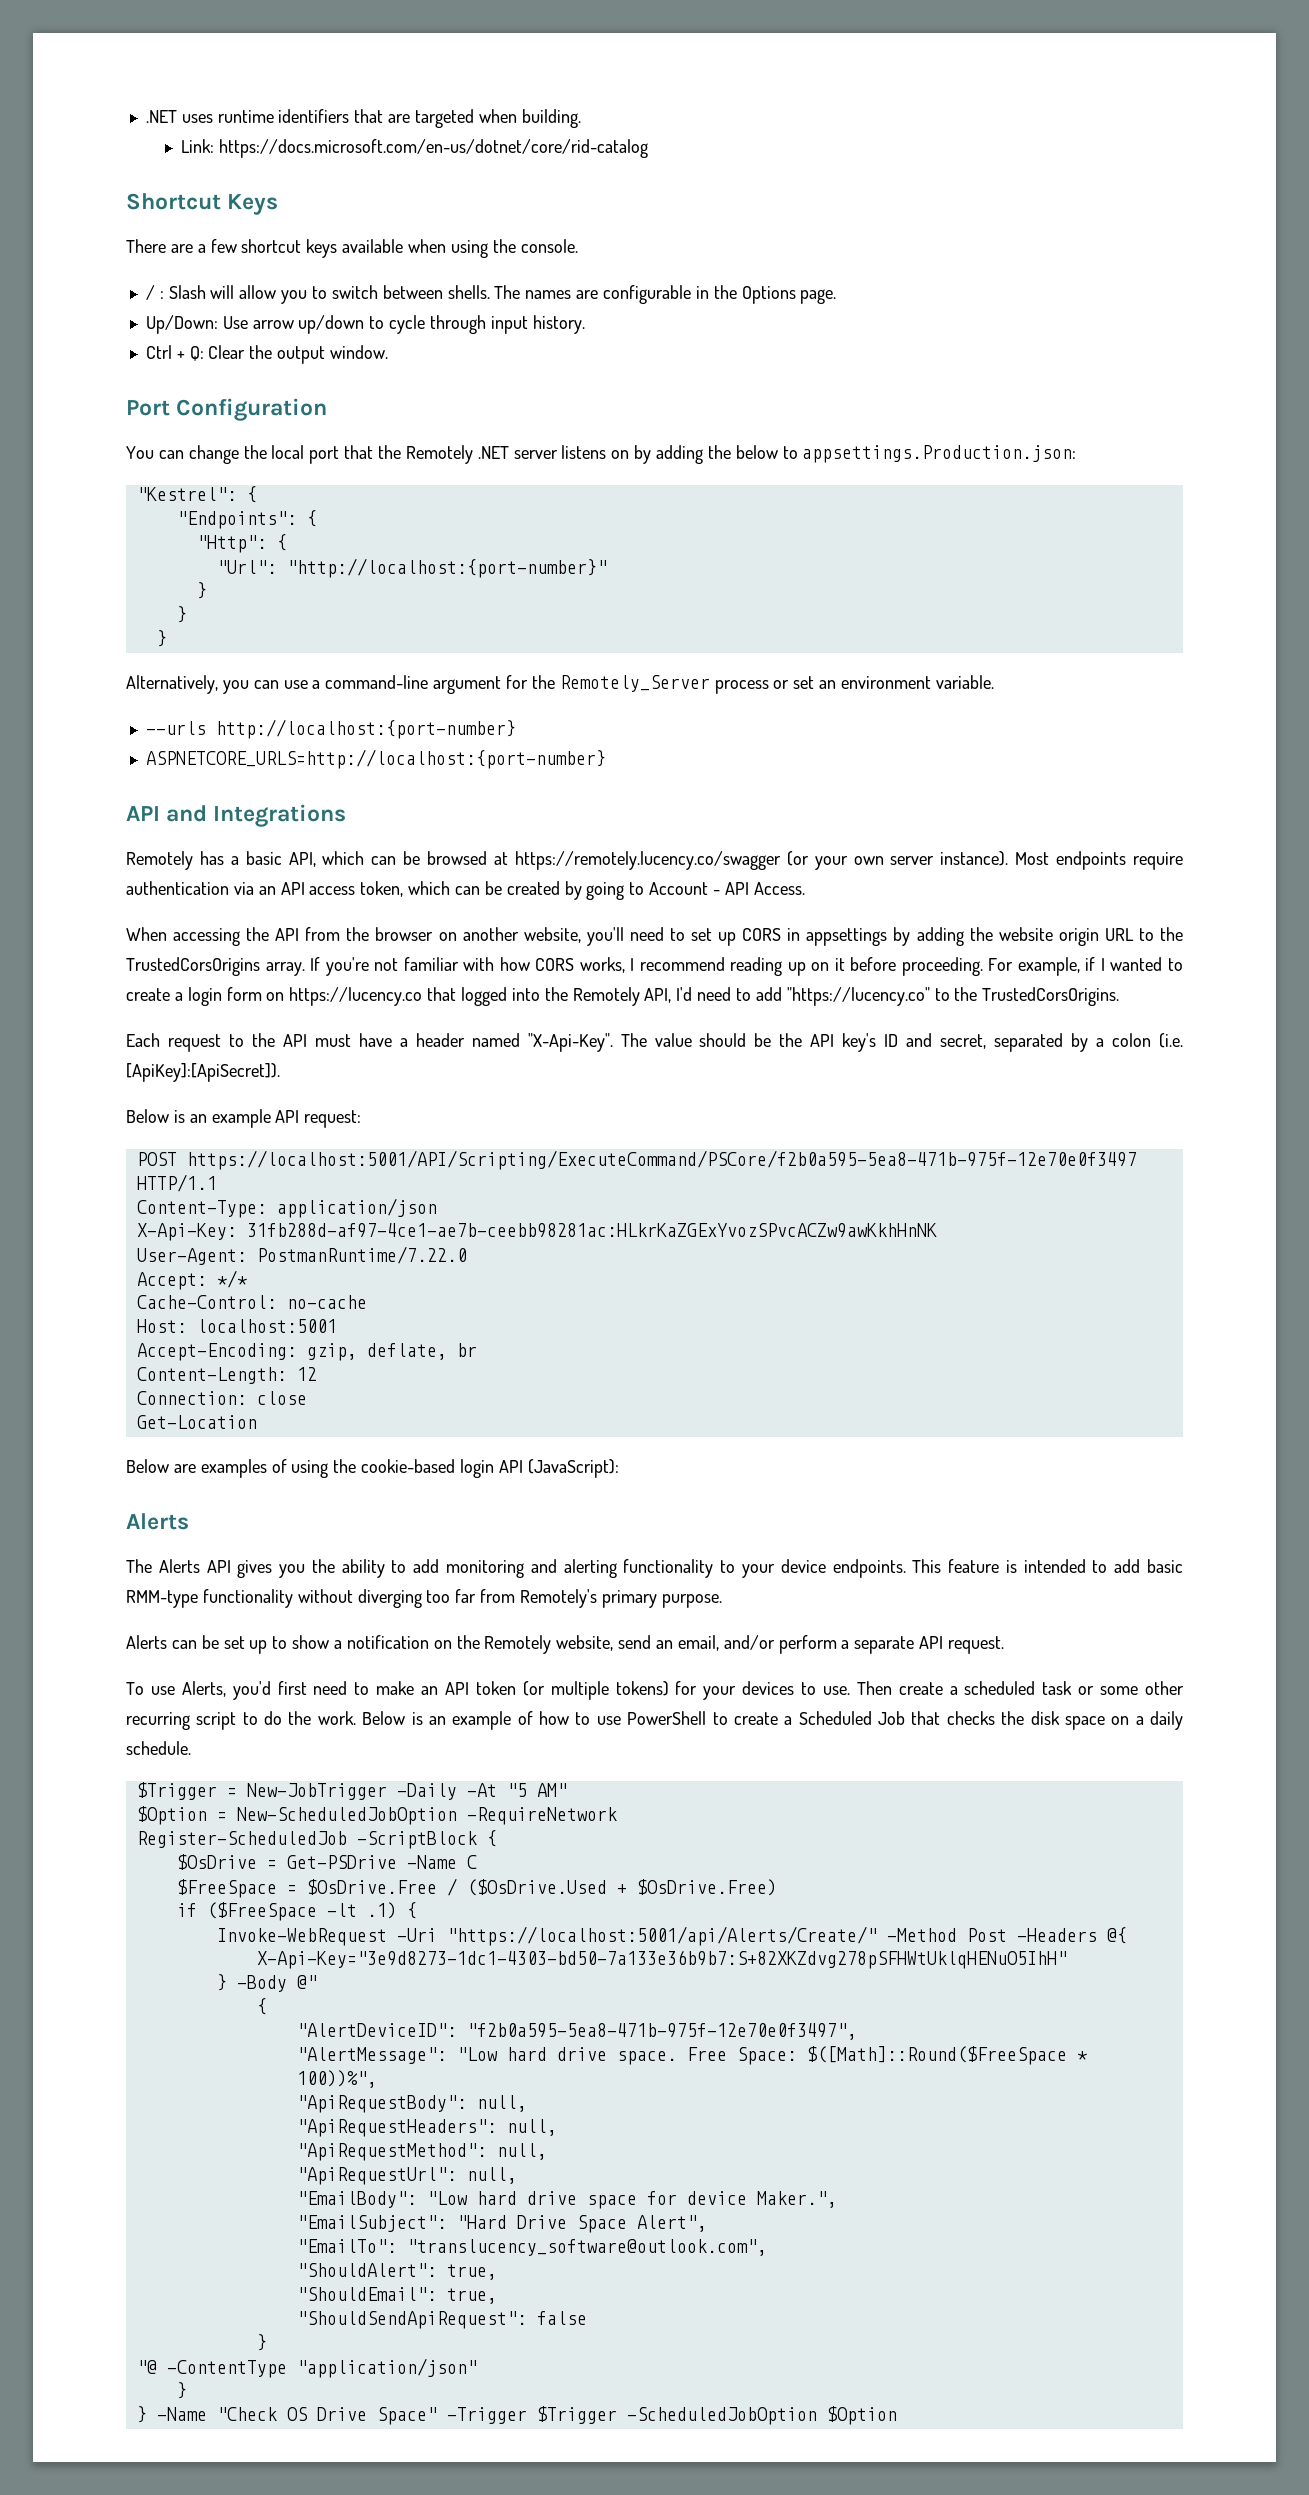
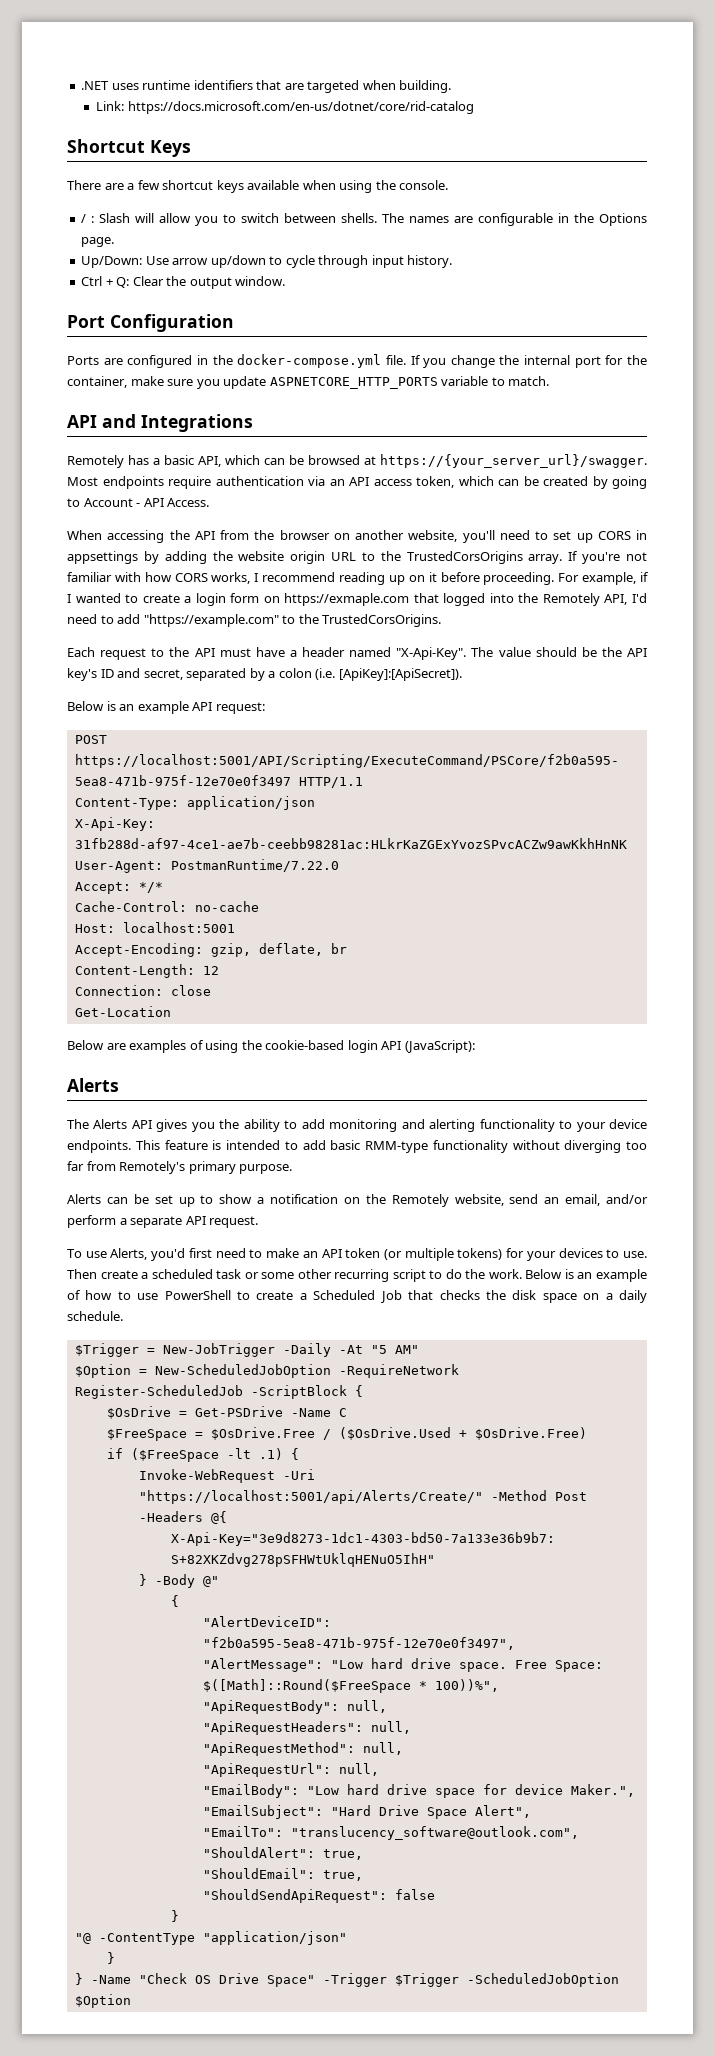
[126,445,1077,464] [136,486,257,503] [176,510,317,529] [196,534,287,553] [216,558,607,578] [196,582,207,599] [176,606,187,623] [156,630,167,647] [126,675,994,694] [145,719,516,739] [145,749,606,769] You can change the local port that the Remotely .NET server listens on by adding the below to appsettings.Production.json: // "Kestrel": { // "Endpoints": { // "Http": { // "Url": "http://localhost:{port-number}" // } // } // } // Alternatively, you can use a command-line argument for the Remotely_Server process or set an environment variable. // --urls http://localhost:{port-number} // ASPNETCORE_URLS=http://localhost:{port-number} -> [67,354,648,368] [67,376,550,389] Ports are configured in the docker-compose.yml file. If you change the internal port for the container, make sure you update ASPNETCORE_HTTP_PORTS variable to match.
[514,851,1009,870] https://remotely.lucency.co/swagger (or your own server instance). -> [380,454,647,468] https://{your_server_url}/swagger.
[289,987,423,1006] https://lucency.co -> [284,593,410,606] https://exmaple.com
[786,987,930,1006] "https://lucency.co" -> [143,614,279,627] "https://example.com"

